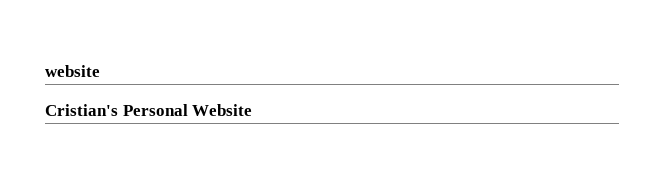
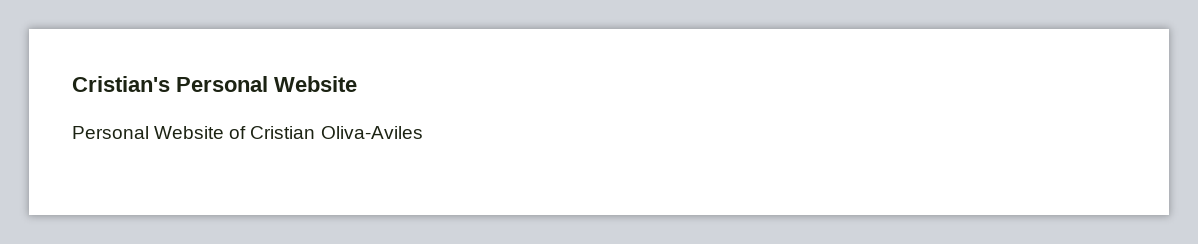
[45,65,100,77] website // -> (72, 84) none
(253, 110) none -> [72,126,423,139] // Personal Website of Cristian Oliva-Aviles

